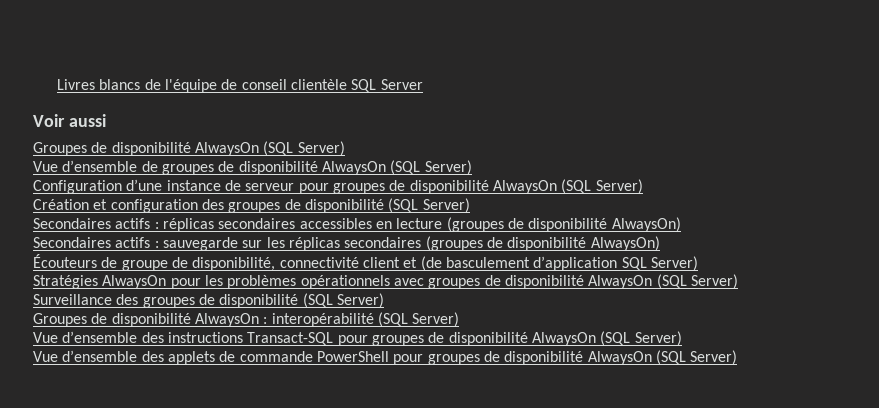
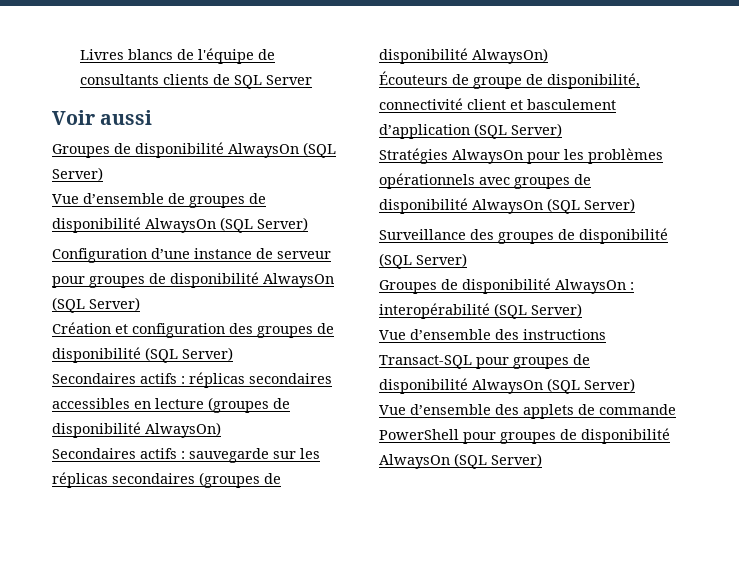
[241,79,348,90] conseil clientèle -> [79,74,230,85] consultants clients de
[420,256,442,271] (de -> (523, 105) none
[621,257,647,270] SQL -> [474,123,507,139] (SQL

